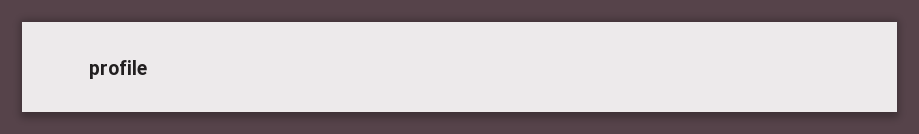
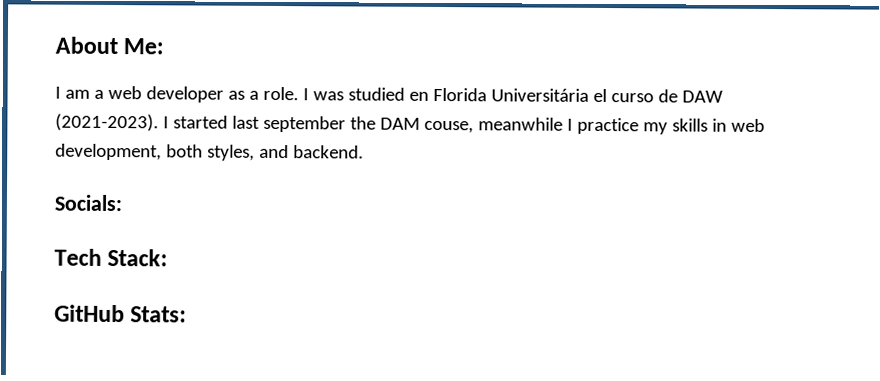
[89,60,147,79] profile -> [55,36,165,55] [55,85,723,103] [55,113,765,135] [55,143,364,161] [54,194,122,212] [54,248,169,267] [54,304,188,323] About Me: // I am a web developer as a role. I was studied en Florida Universitária el curso de DAW (2021-2023). I started last september the DAM couse, meanwhile I practice my skills in web development, both styles, and backend. // Socials: // Tech Stack: // GitHub Stats:

